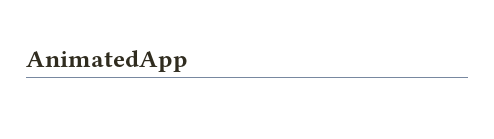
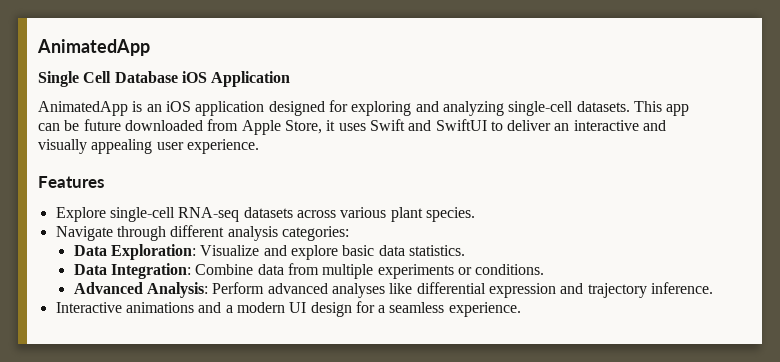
[26,50,188,72] AnimatedApp -> [37,39,150,56] [38,71,291,87] [38,100,690,116] [38,119,667,135] [38,139,259,154] [38,176,104,188] [55,207,475,222] [55,225,349,241] [73,244,466,260] [73,263,545,279] [73,282,713,298] [55,301,521,317] AnimatedApp // Single Cell Database iOS Application // AnimatedApp is an iOS application designed for exploring and analyzing single-cell datasets. This app can be future downloaded from Apple Store, it uses Swift and SwiftUI to deliver an interactive and visually appealing user experience. // Features // Explore single-cell RNA-seq datasets across various plant species. // Navigate through different analysis categories: // Data Exploration: Visualize and explore basic data statistics. // Data Integration: Combine data from multiple experiments or conditions. // Advanced Analysis: Perform advanced analyses like differential expression and trajectory inference. // Interactive animations and a modern UI design for a seamless experience.

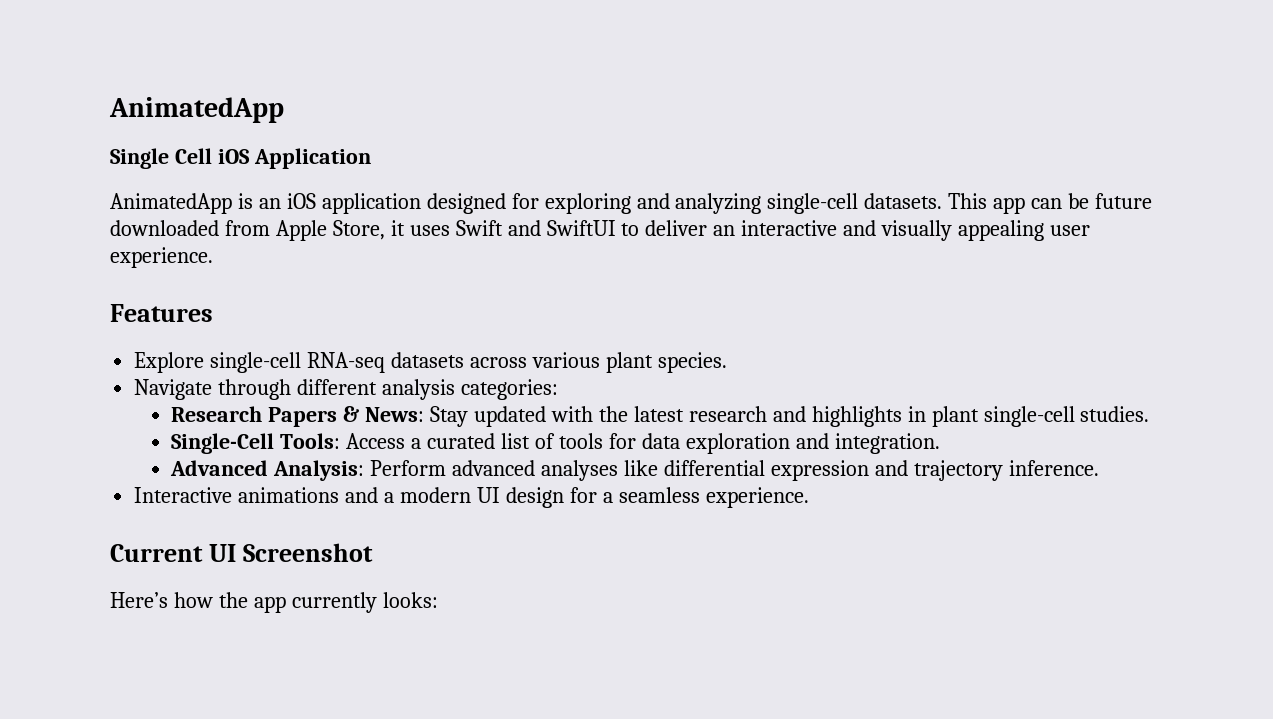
[114,71,178,83] Database -> (212, 156) none
[73,244,466,260] [73,263,545,279] Data Exploration: Visualize and explore basic data statistics. // Data Integration: Combine data from multiple experiments or conditions. -> [171,406,1150,427] [171,433,940,454] Research Papers & News: Stay updated with the latest research and highlights in plant single-cell studies. // Single-Cell Tools: Access a curated list of tools for data exploration and integration.
(521, 309) none -> [110,543,373,562] [110,592,438,613] // Current UI Screenshot // Here’s how the app currently looks:

